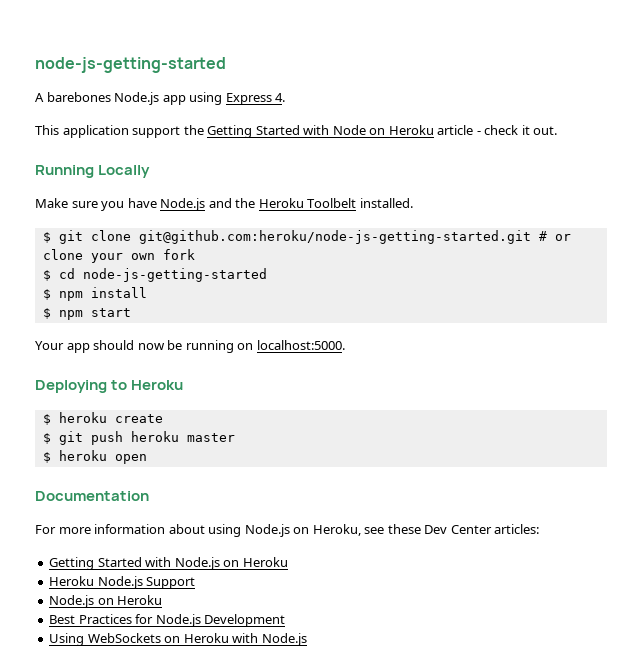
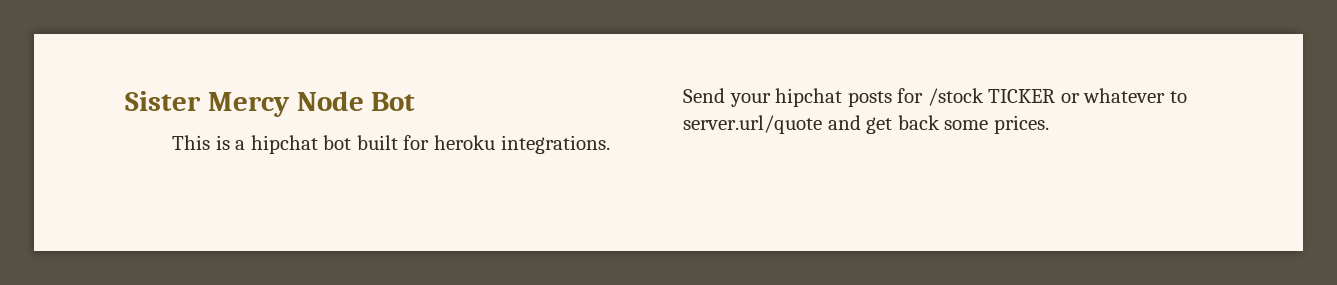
[35,57,226,73] [35,92,286,105] [35,125,558,138] [35,165,151,178] [35,198,413,211] [42,230,571,244] [42,249,195,263] [42,268,267,282] [42,287,147,301] [42,308,131,320] [35,340,345,353] [35,380,184,393] [42,412,163,425] [42,431,235,445] [42,450,147,464] [35,491,149,501] [35,524,540,537] [49,557,288,570] [49,576,196,589] [49,595,163,608] [49,614,286,627] [49,633,307,646] node-js-getting-started // A barebones Node.js app using Express 4. // This application support the Getting Started with Node on Heroku article - check it out. // Running Locally // Make sure you have Node.js and the Heroku Toolbelt installed. // $ git clone git@github.com:heroku/node-js-getting-started.git # or clone your own fork // $ cd node-js-getting-started // $ npm install // $ npm start // Your app should now be running on localhost:5000. // Deploying to Heroku // $ heroku create // $ git push heroku master // $ heroku open // Documentation // For more information about using Node.js on Heroku, see these Dev Center articles: // Getting Started with Node.js on Heroku // Heroku Node.js Support // Node.js on Heroku // Best Practices for Node.js Development // Using WebSockets on Heroku with Node.js -> [125,91,416,117] [172,135,610,154] [683,88,1187,107] [683,115,1049,134] Sister Mercy Node Bot // This is a hipchat bot built for heroku integrations. Send your hipchat posts for /stock TICKER or whatever to server.url/quote and get back some prices.

